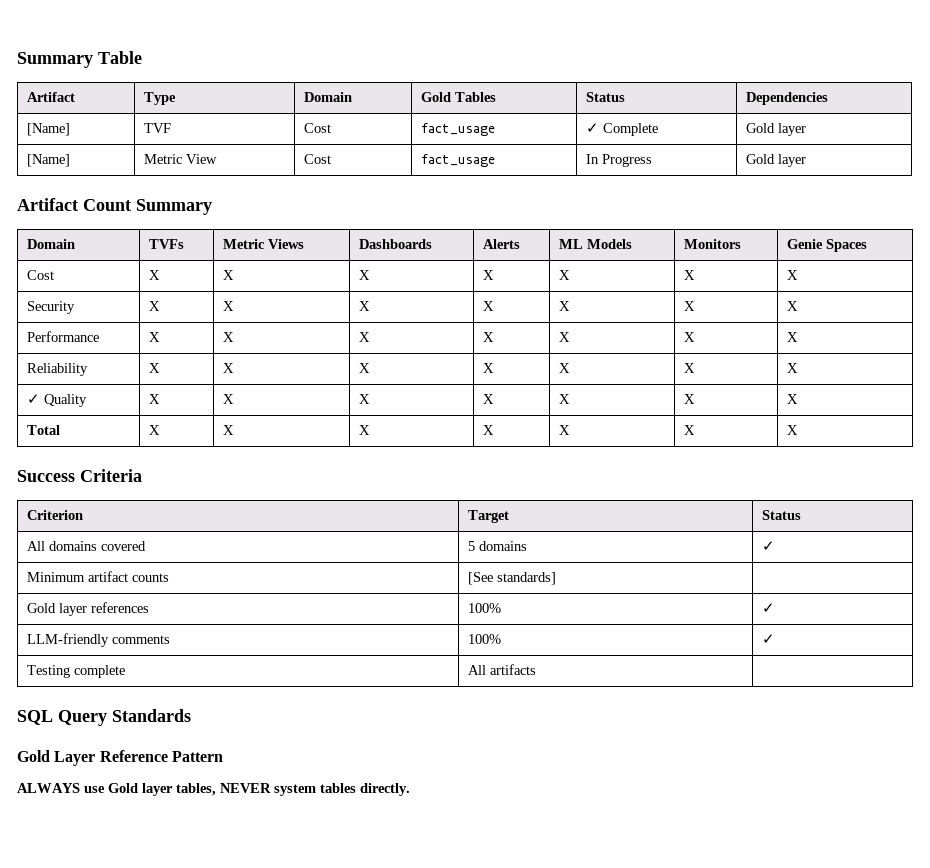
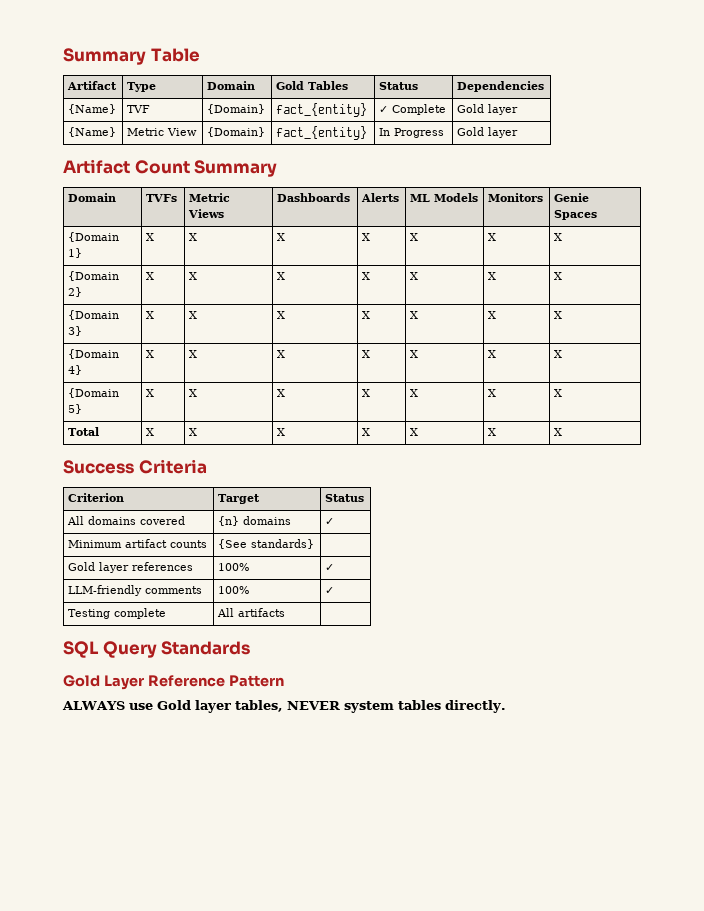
[26,123,70,136] [Name] -> [68,104,117,114] {Name}
[303,123,331,133] [420,123,495,136] Cost | fact_usage -> [207,104,266,114] [276,103,368,117] {Domain} | fact_{entity}
[26,154,70,167] [Name] -> [68,127,117,137] {Name}
[303,154,331,164] [420,154,495,167] Cost | fact_usage -> [207,127,266,137] [276,126,368,140] {Domain} | fact_{entity}
[26,270,54,280] [148,270,160,280] [222,270,234,280] [358,270,370,280] [482,270,494,280] [558,270,570,280] [683,270,695,280] [786,270,798,280] [26,301,75,314] [148,301,160,311] [222,301,234,311] [358,301,370,311] [482,301,494,311] [558,301,570,311] [683,301,695,311] [786,301,798,311] [26,331,99,342] [148,332,160,342] [222,332,234,342] [358,332,370,342] [482,332,494,342] [558,332,570,342] [683,332,695,342] [786,332,798,342] [26,363,88,376] [148,363,160,373] [222,363,234,373] [358,363,370,373] [482,363,494,373] [558,363,570,373] [683,363,695,373] [786,363,798,373] [26,394,87,407] Cost | X | X | X | X | X | X | X // Security | X | X | X | X | X | X | X // Performance | X | X | X | X | X | X | X // Reliability | X | X | X | X | X | X | X // ✓ Quality -> [68,232,120,242] [68,248,83,258] [146,233,155,241] [189,233,198,241] [277,233,286,241] [362,233,371,241] [410,233,419,241] [488,233,497,241] [554,233,563,241] [68,271,120,281] [68,287,83,297] [146,272,155,280] [189,272,198,280] [277,272,286,280] [362,272,371,280] [410,272,419,280] [488,272,497,280] [554,272,563,280] [68,310,120,320] [68,326,83,336] [146,311,155,319] [189,311,198,319] [277,311,286,319] [362,311,371,319] [410,311,419,319] [488,311,497,319] [554,311,563,319] [68,349,120,359] [68,365,83,375] [146,350,155,358] [189,350,198,358] [277,350,286,358] [362,350,371,358] [410,350,419,358] [488,350,497,358] [554,350,563,358] [68,388,120,398] [68,404,83,414] {Domain 1} | X | X | X | X | X | X | X // {Domain 2} | X | X | X | X | X | X | X // {Domain 3} | X | X | X | X | X | X | X // {Domain 4} | X | X | X | X | X | X | X // {Domain 5}
[467,541,475,551] 5 -> [218,516,240,526] {n}
[467,572,556,585] [See standards] -> [218,539,315,549] {See standards}

